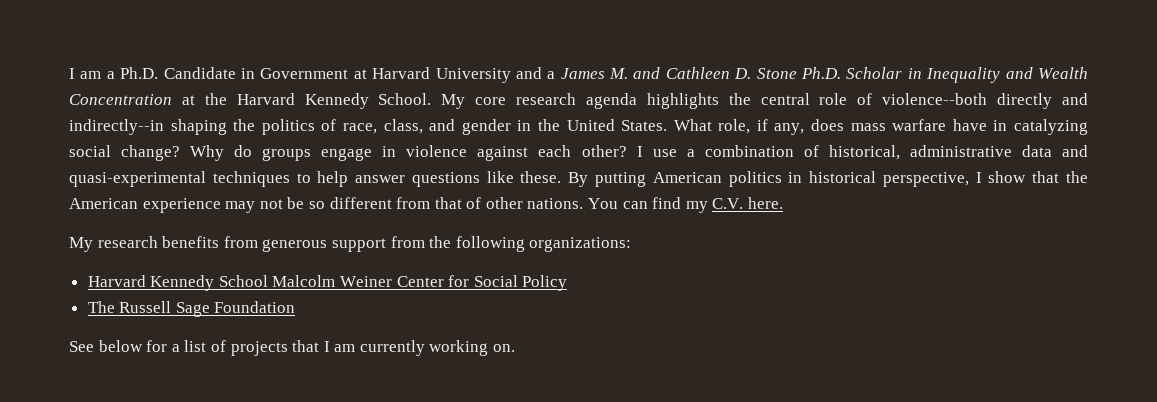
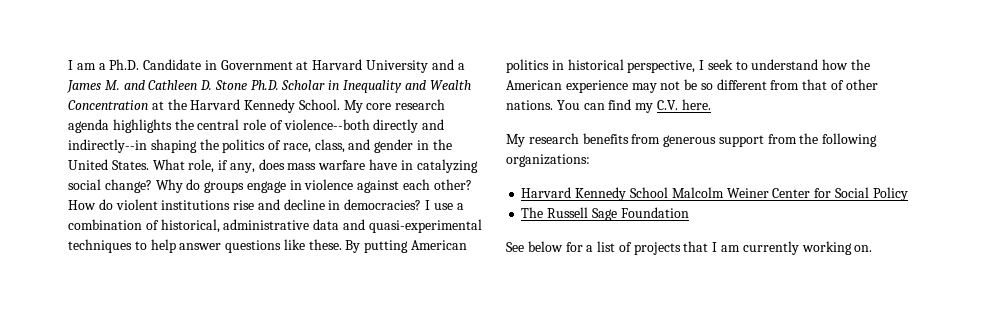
(627, 151) none -> [68,199,422,210] How do violent institutions rise and decline in democracies?
[988,171,1060,183] show that -> [707,59,849,70] seek to understand how

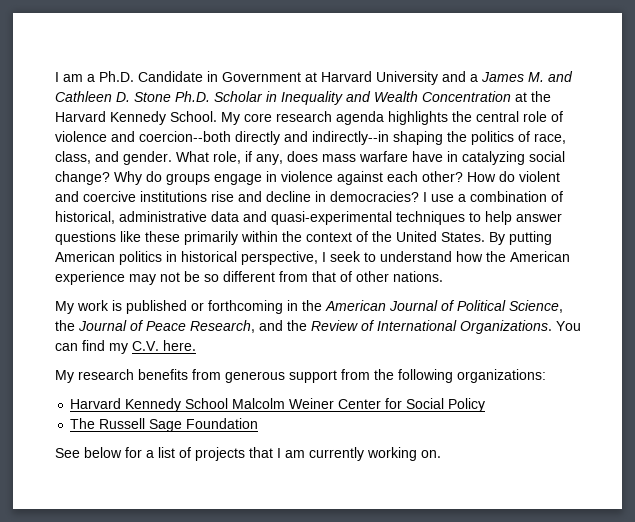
[283,119,370,130] violence--both -> [55,131,231,142] violence and coercion--both
[374,139,452,153] [68,159,149,170] gender in the United States. -> [123,151,172,165] gender.
(158, 204) none -> [55,191,136,202] and coercive
[308,239,342,250] these. -> [145,231,485,245] these primarily within the context of the United States.
(553, 105) none -> [55,300,563,314] [55,320,552,334] // My work is published or forthcoming in the American Journal of Political Science, the Journal of Peace Research, and the Review of International Organizations.

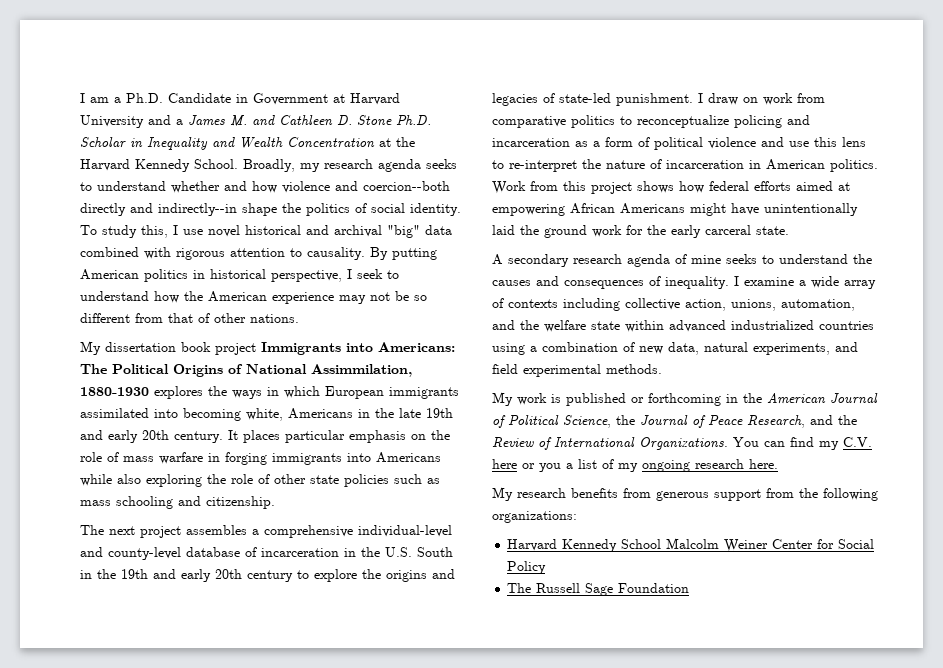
[221,111,563,125] My core research agenda highlights the central role of -> [243,159,457,172] [80,181,277,193] Broadly, my research agenda seeks to understand whether and how
[393,131,443,145] shaping -> [242,203,277,216] shape
[534,133,566,144] [55,151,565,165] [55,171,560,185] [55,191,563,202] [55,211,562,225] [55,231,485,245] race, class, and gender. What role, if any, does mass warfare have in catalyzing social change? Why do groups engage in violence against each other? How do violent and coercive institutions rise and decline in democracies? I use a combination of historical, administrative data and quasi-experimental techniques to help answer questions like these primarily within the context of the United States. -> [371,203,461,216] [80,225,452,238] [80,247,365,260] social identity. To study this, I use novel historical and archival "big" data combined with rigorous attention to causality.
(443, 276) none -> [80,341,455,355] [80,364,412,377] [80,386,459,399] [80,408,453,421] [80,430,450,443] [80,452,441,465] [80,474,440,487] [80,496,275,509] [80,525,452,538] [80,547,453,560] [80,569,455,582] [492,93,825,106] [492,115,810,128] [492,137,866,150] [492,159,878,172] [492,181,850,194] [492,203,858,216] [492,225,789,238] [492,254,872,267] [492,276,876,289] [492,298,855,311] [492,320,874,332] [492,342,858,355] [492,364,662,377] // My dissertation book project Immigrants into Americans: The Political Origins of National Assimmilation, 1880-1930 explores the ways in which European immigrants assimilated into becoming white, Americans in the late 19th and early 20th century. It places particular emphasis on the role of mass warfare in forging immigrants into Americans while also exploring the role of other state policies such as mass schooling and citizenship. // The next project assembles a comprehensive individual-level and county-level database of incarceration in the U.S. South in the 19th and early 20th century to explore the origins and legacies of state-led punishment. I draw on work from comparative politics to reconceptualize policing and incarceration as a form of political violence and use this lens to re-interpret the nature of incarceration in American politics. Work from this project shows how federal efforts aimed at empowering African Americans might have unintentionally laid the ground work for the early carceral state. // A secondary research agenda of mine seeks to understand the causes and consequences of inequality. I examine a wide array of contexts including collective action, unions, automation, and the welfare state within advanced industrialized countries using a combination of new data, natural experiments, and field experimental methods.
(159, 346) none -> [492,459,744,472] here or you a list of my ongoing research
[55,447,441,461] // See below for a list of projects that I am currently working on. -> (690, 588) none

